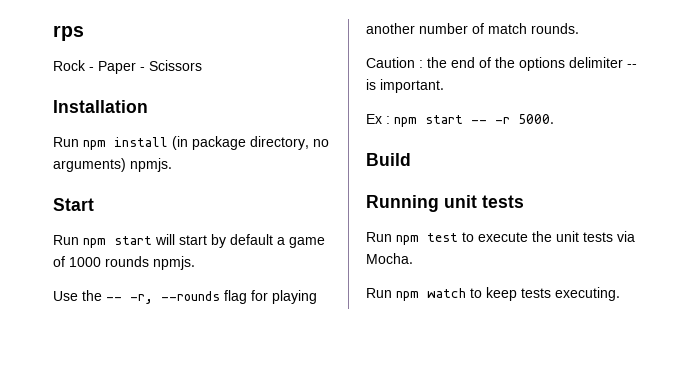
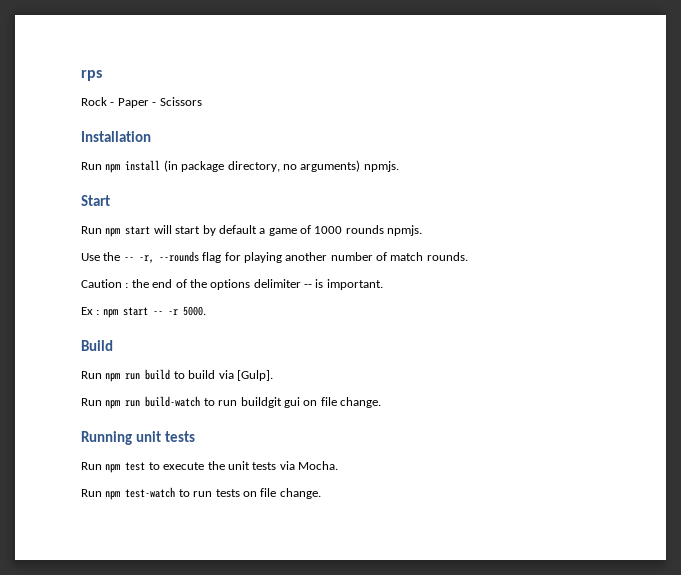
(411, 159) none -> [81,369,273,382] [81,396,381,409] // Run npm run build to build via [Gulp]. // Run npm run build-watch to run buildgit gui on file change.
[427,287,620,301] watch to keep tests executing. -> [125,487,321,499] test-watch to run tests on file change.

